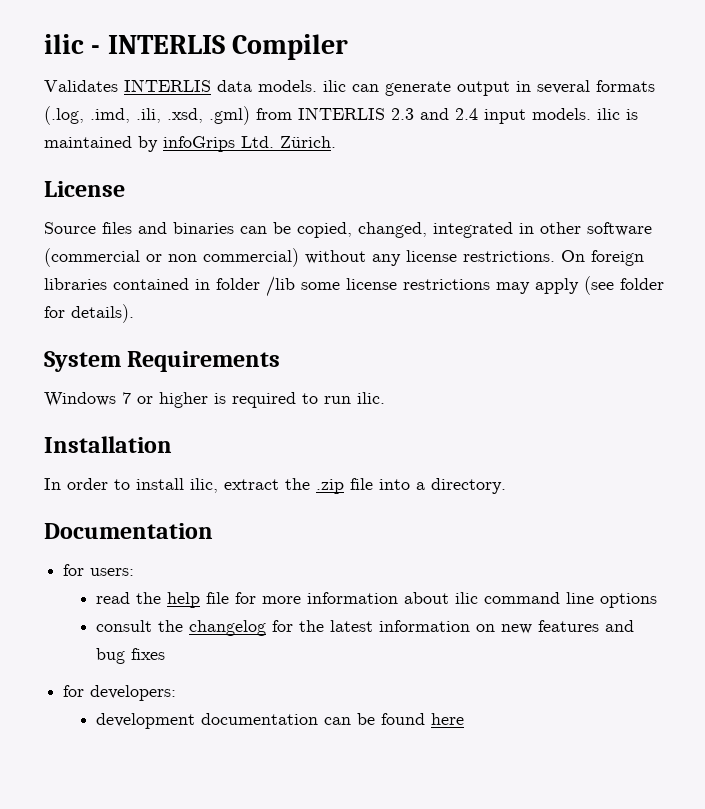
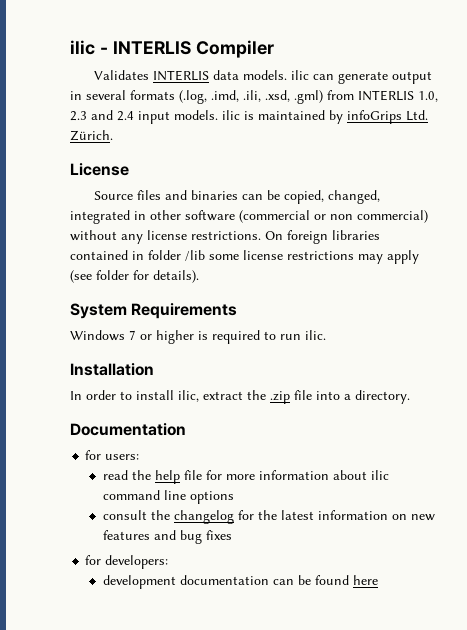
(385, 113) none -> [418,91,438,102] 1.0,

